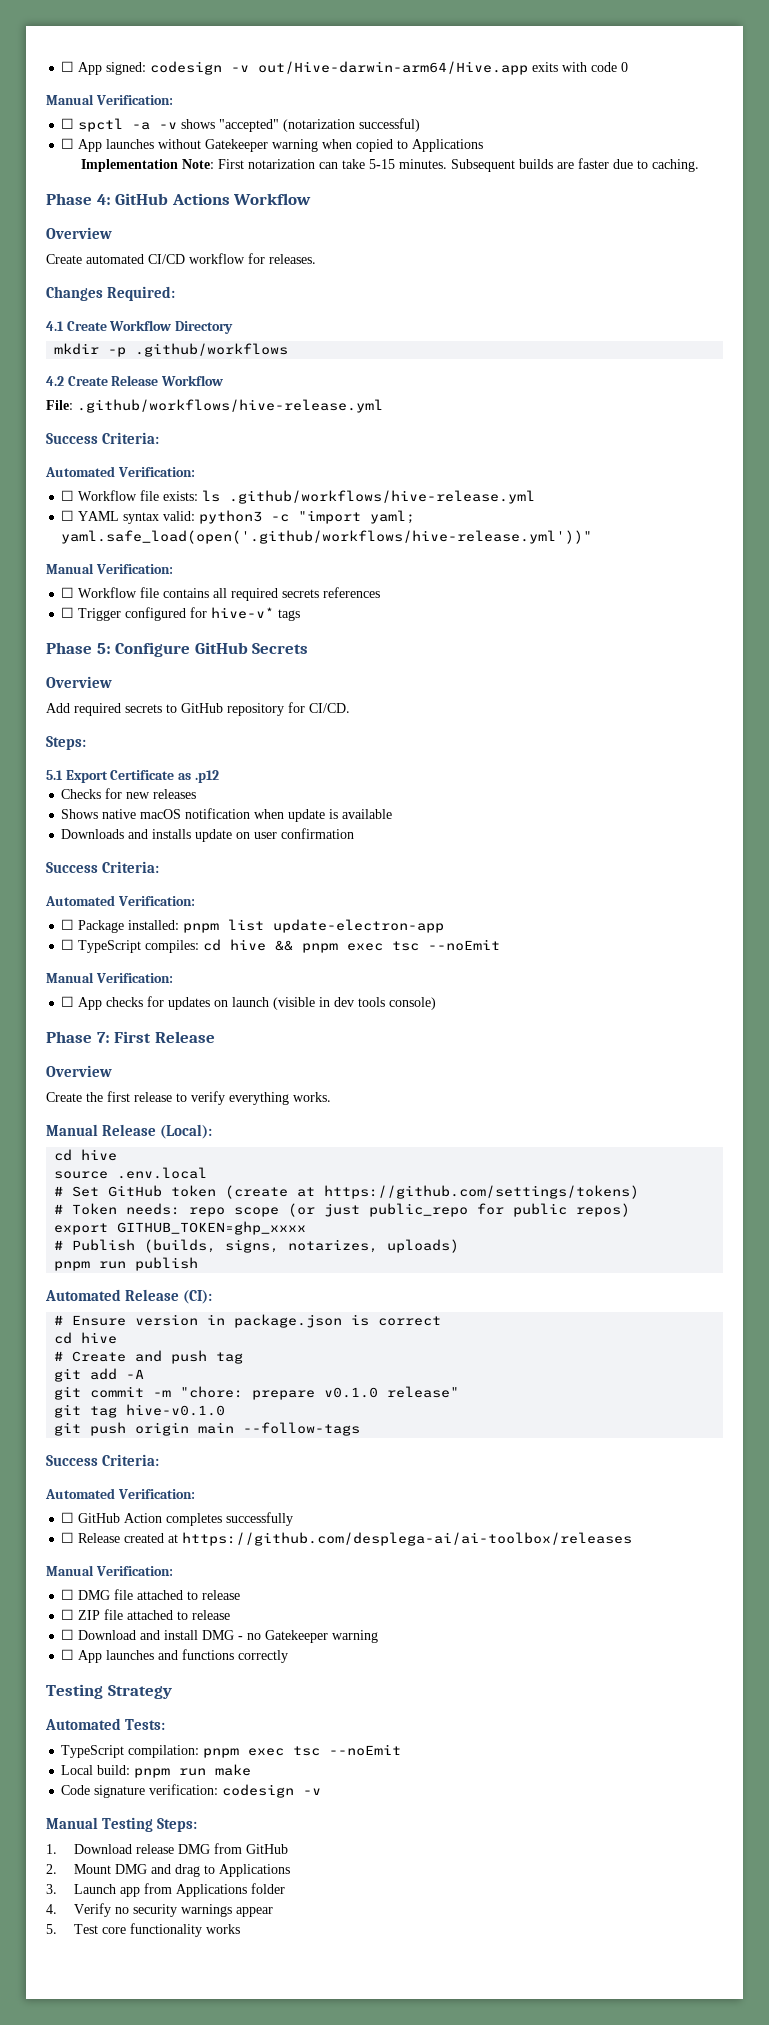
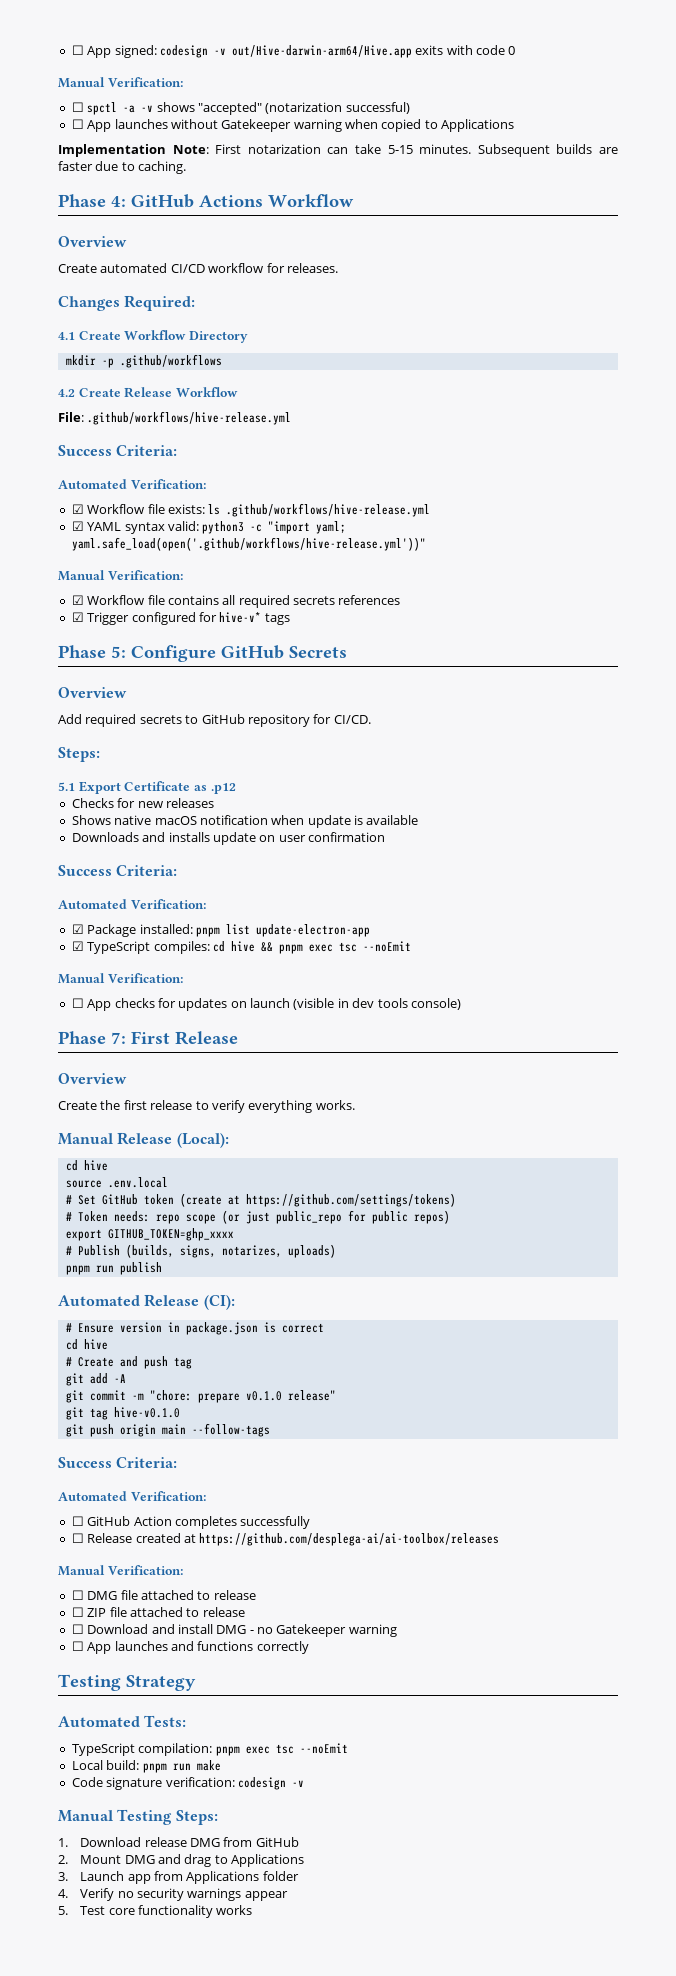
[61,490,75,501] ☐ -> [71,504,84,514] ☑
[61,510,75,521] ☐ -> [71,521,84,531] ☑
[61,587,75,598] ☐ -> [71,595,84,605] ☑
[61,607,75,618] ☐ -> [71,612,84,622] ☑
[61,919,75,930] ☐ -> [71,924,84,934] ☑
[61,939,75,950] ☐ -> [71,941,84,951] ☑

